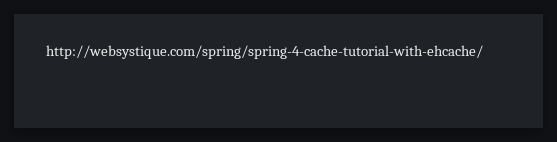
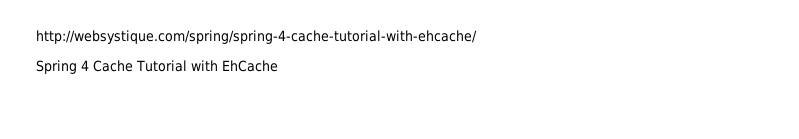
(483, 52) none -> [36,60,278,74] // Spring 4 Cache Tutorial with EhCache

